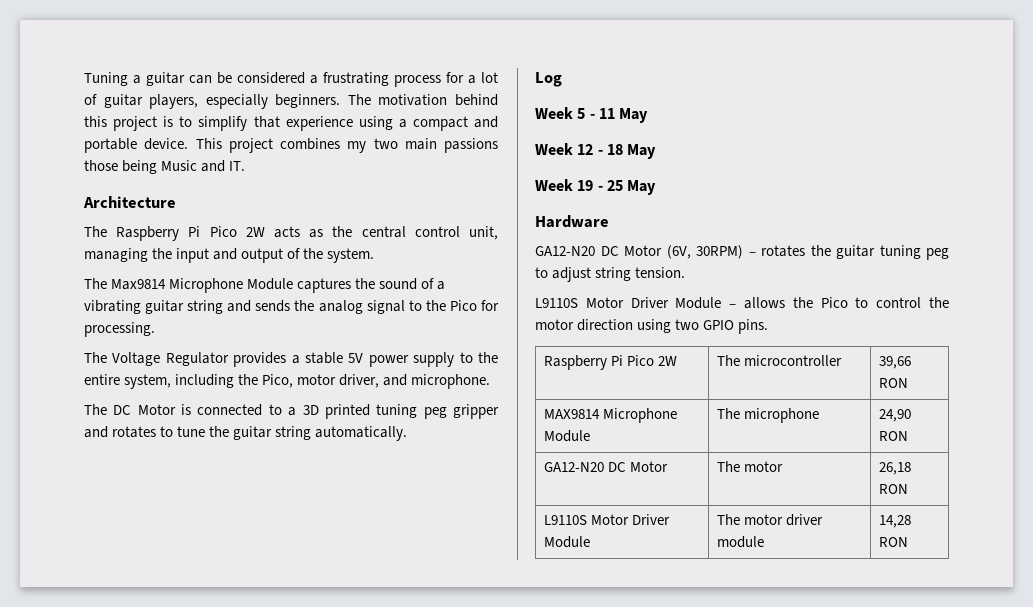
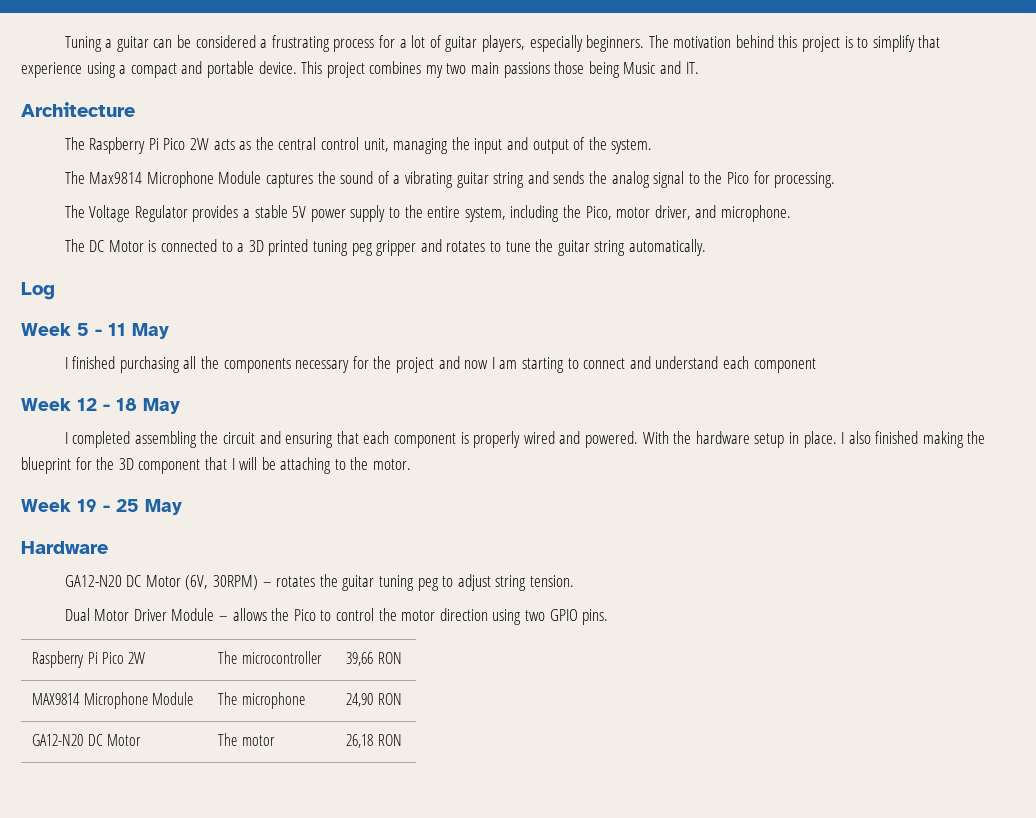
(649, 115) none -> [64,356,816,373] // I finished purchasing all the components necessary for the project and now I am starting to connect and understand each component
(657, 151) none -> [64,431,986,448] [21,457,412,474] // I completed assembling the circuit and ensuring that each component is properly wired and powered. With the hardware setup in place. I also finished making the blueprint for the 3D component that I will be attaching to the motor.
[535,298,578,308] L9110S -> [64,608,90,621] Dual
[544,514,671,525] [544,536,591,548] [717,514,824,526] [717,536,765,548] [879,515,912,528] [879,537,909,547] // L9110S Motor Driver Module | The motor driver module | 14,28 RON -> (402, 740) none

